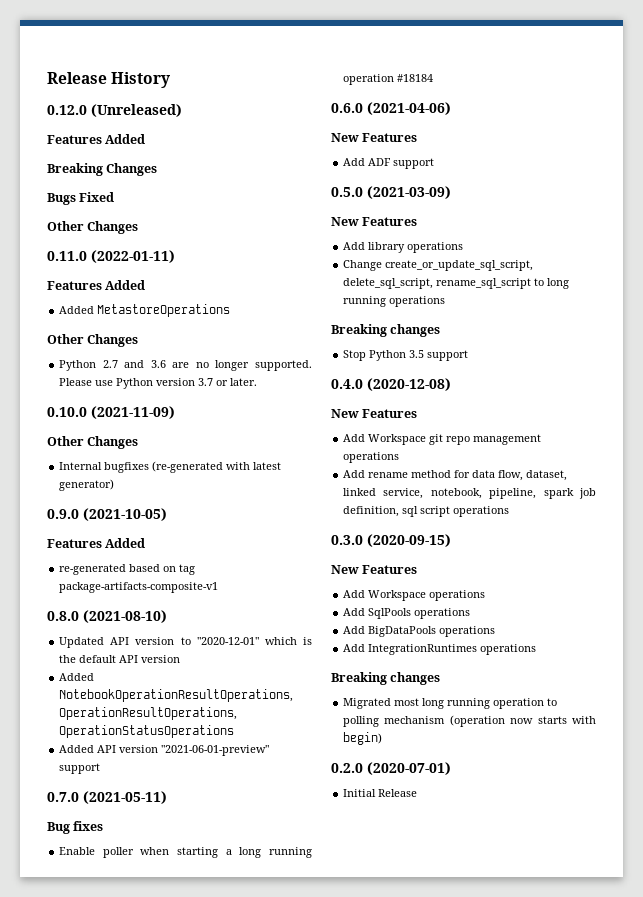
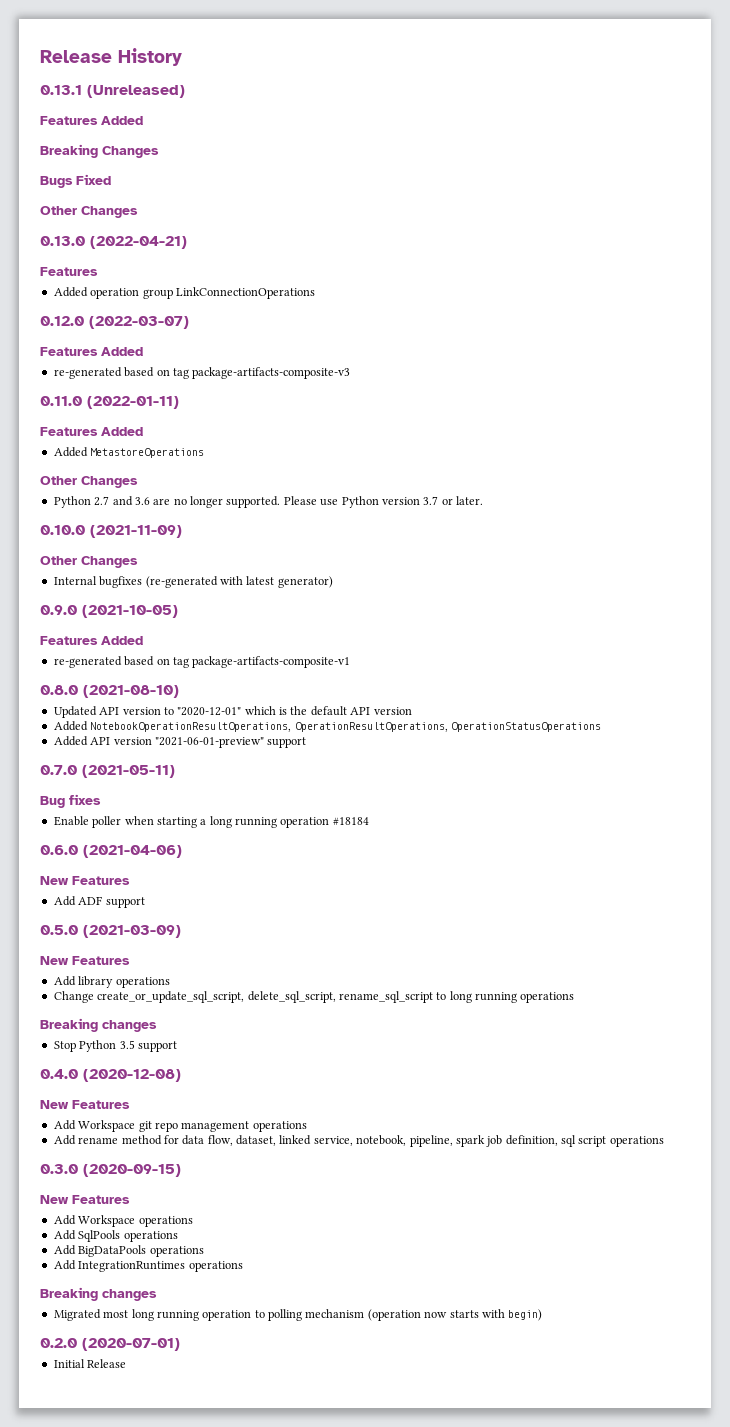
[47,105,87,115] 0.12.0 -> [40,85,82,95] 0.13.1
(139, 227) none -> [40,236,187,249] [40,267,98,276] [53,287,315,299] [40,316,189,329] [40,347,143,356] [53,367,351,379] // 0.13.0 (2022-04-21) // Features // Added operation group LinkConnectionOperations // 0.12.0 (2022-03-07) // Features Added // re-generated based on tag package-artifacts-composite-v3

